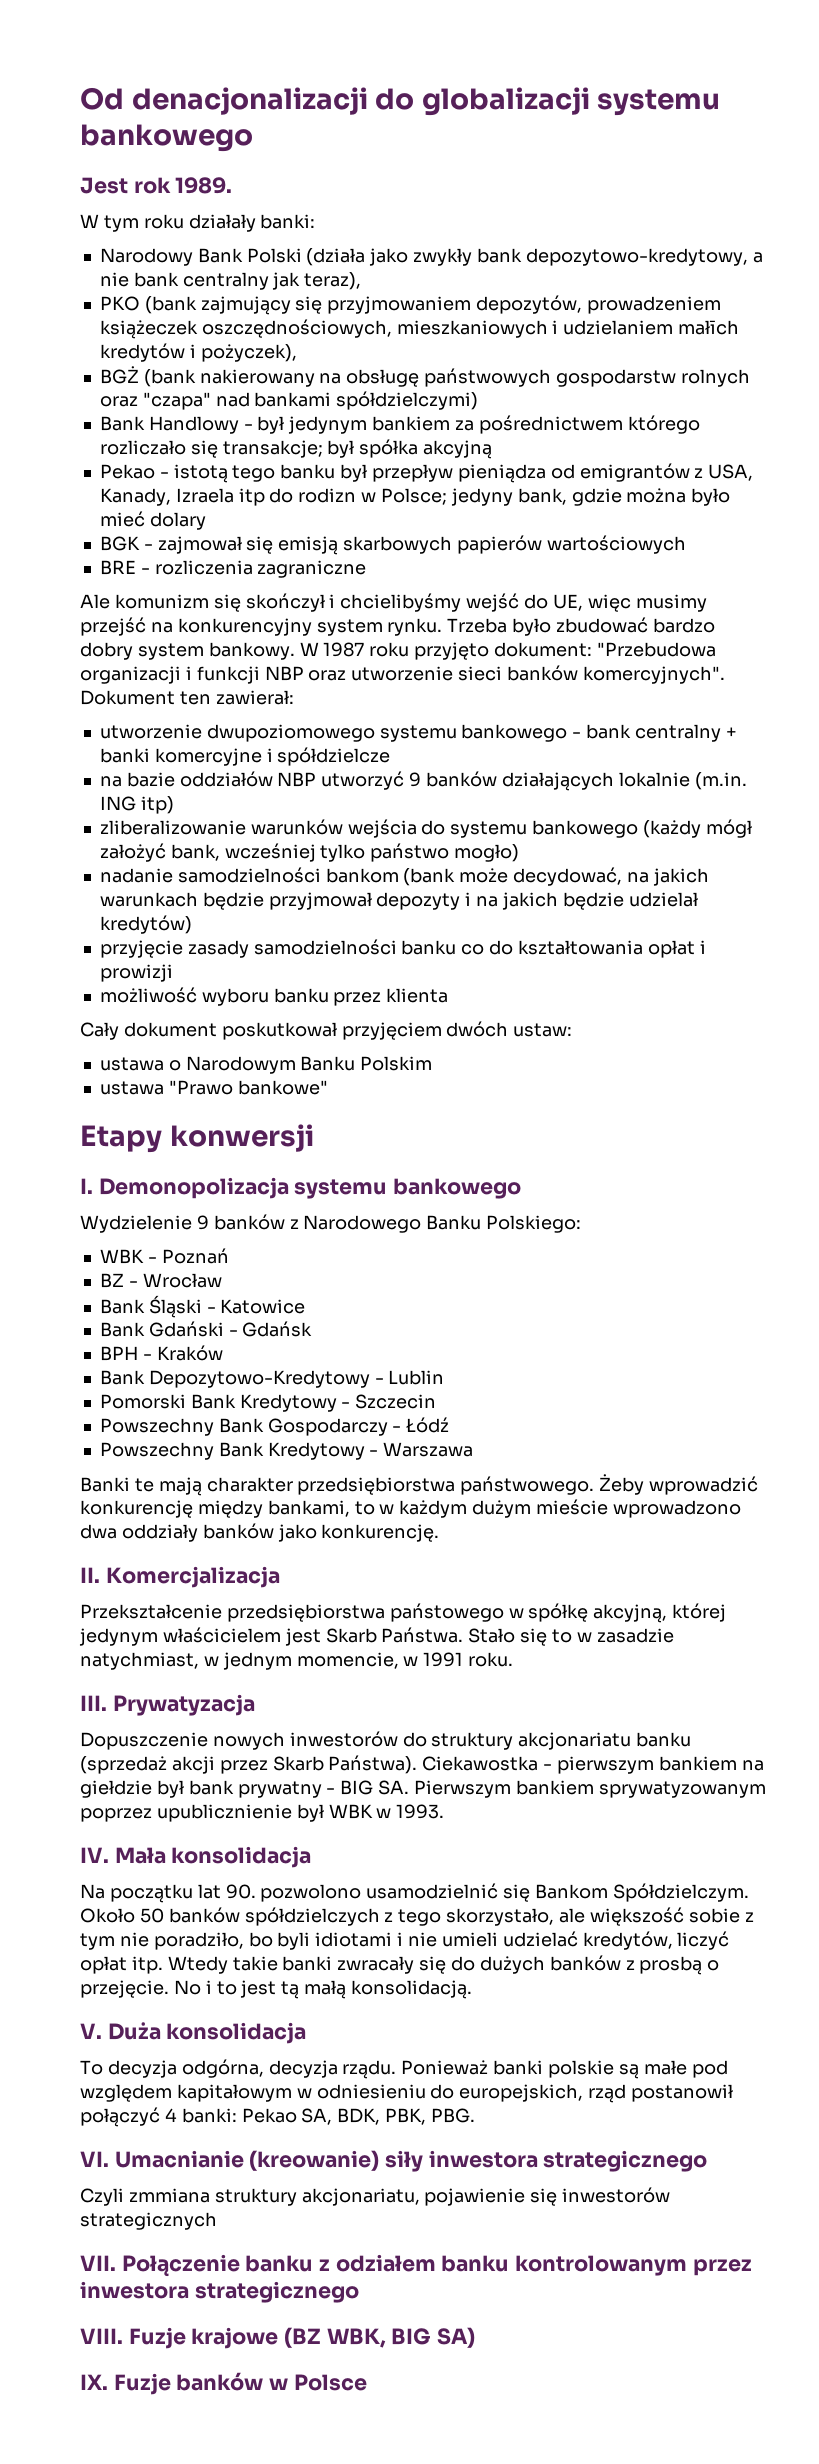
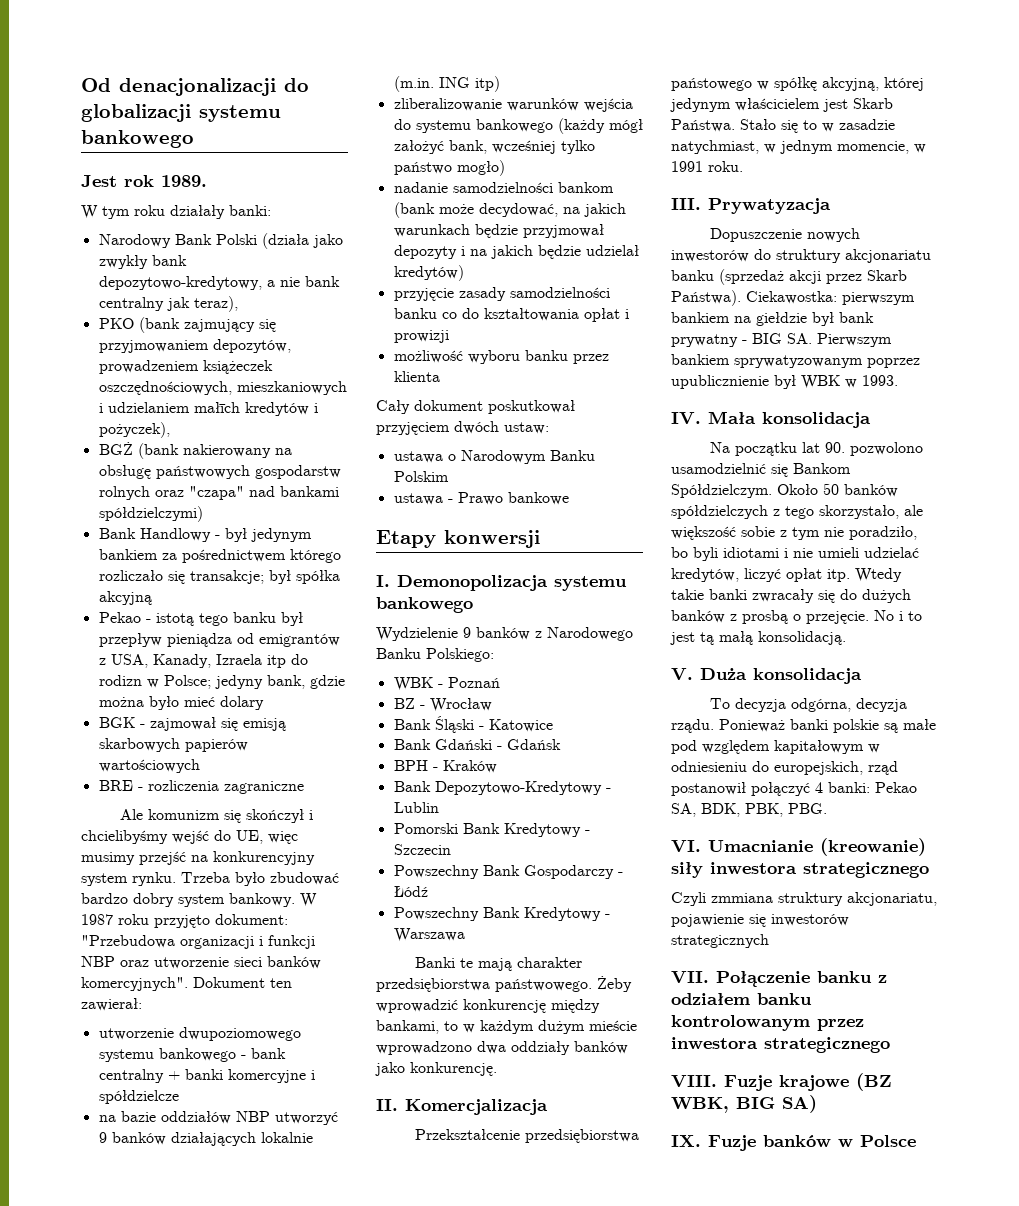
[168,1080,328,1095] "Prawo bankowe" -> [447,492,569,505] - Prawo bankowe
[422,1756,553,1771] Ciekawostka - -> [746,291,837,304] Ciekawostka:

